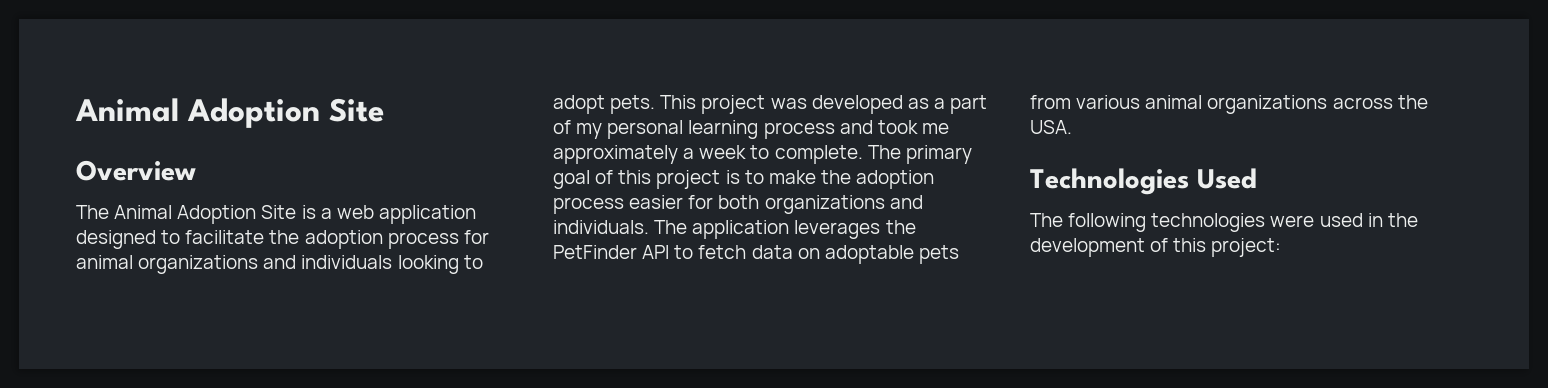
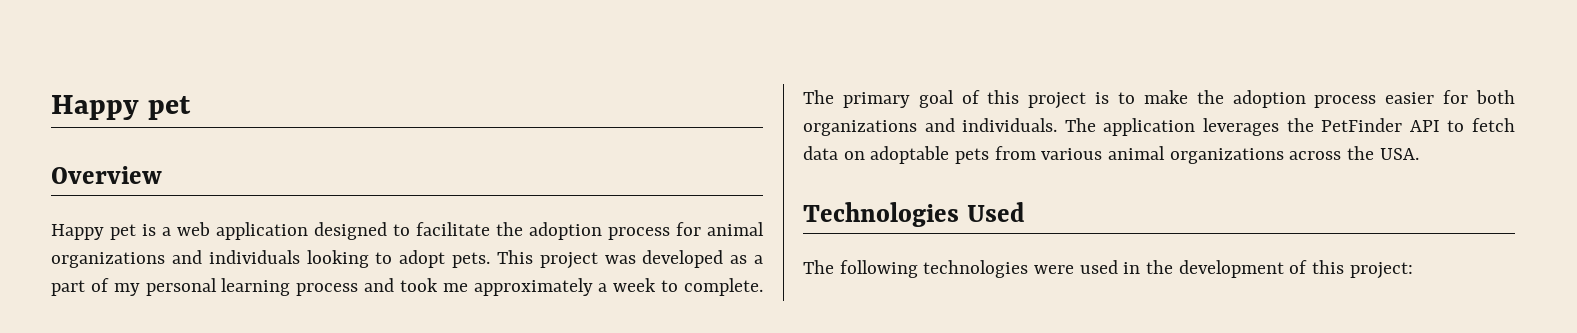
[75,98,384,128] [76,160,196,181] [76,205,297,224] Animal Adoption Site // Overview // The Animal Adoption Site -> [51,95,191,120] [51,166,162,184] [51,224,136,240] Happy pet // Overview // Happy pet

